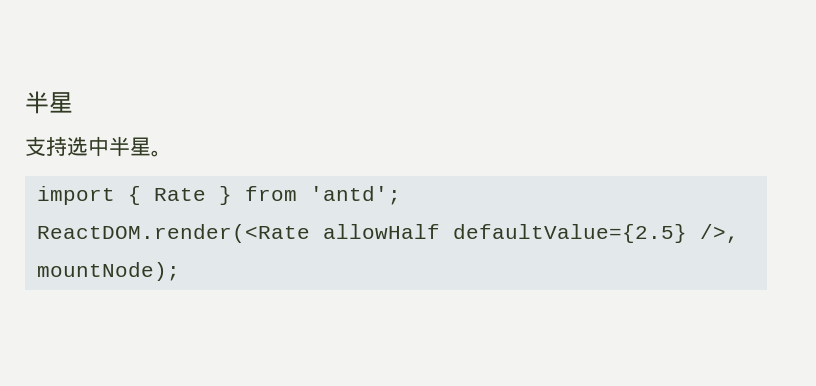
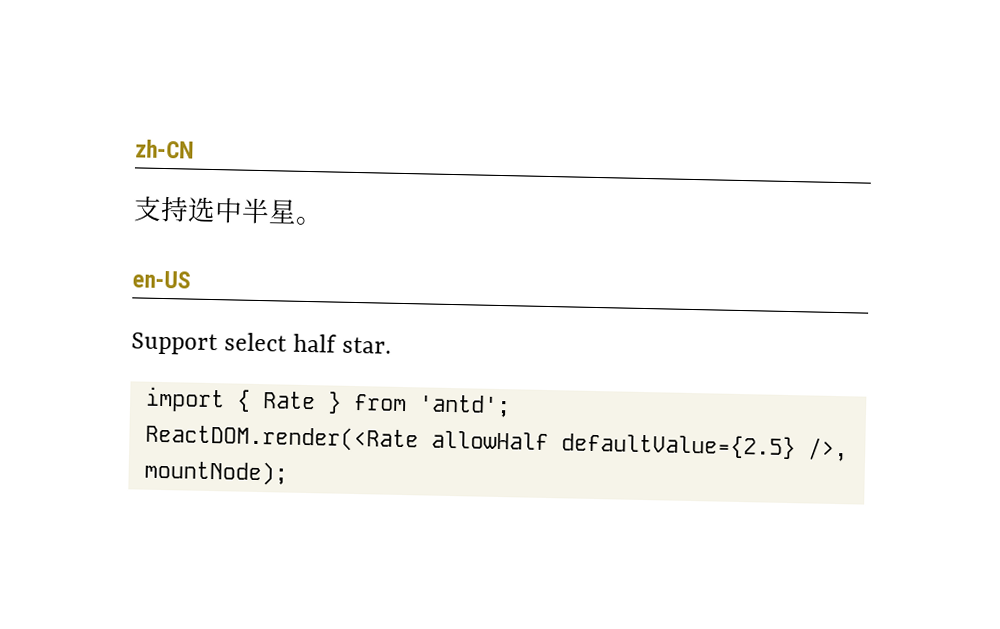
[25,91,73,114] 半星 -> [135,139,194,159] zh-CN
(172, 153) none -> [132,270,191,289] [131,332,393,356] // en-US // Support select half star.

